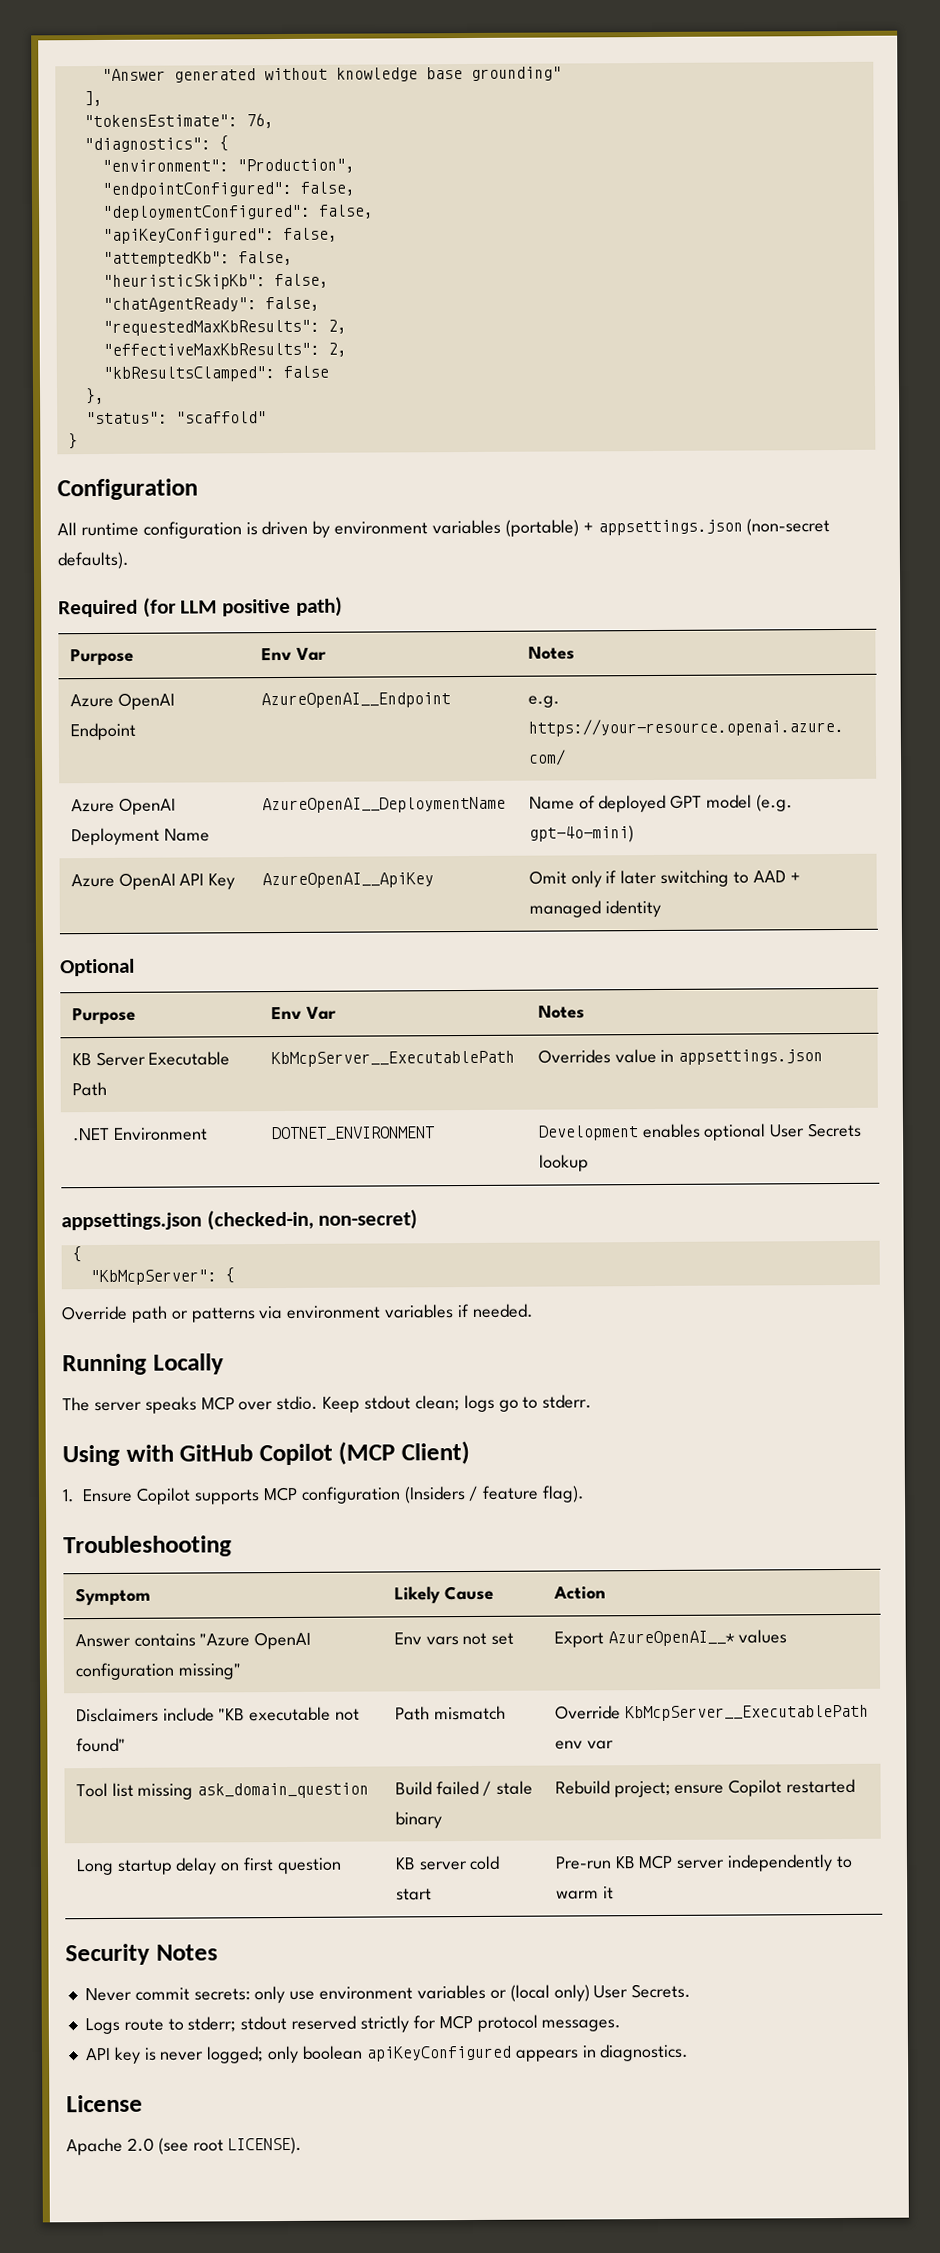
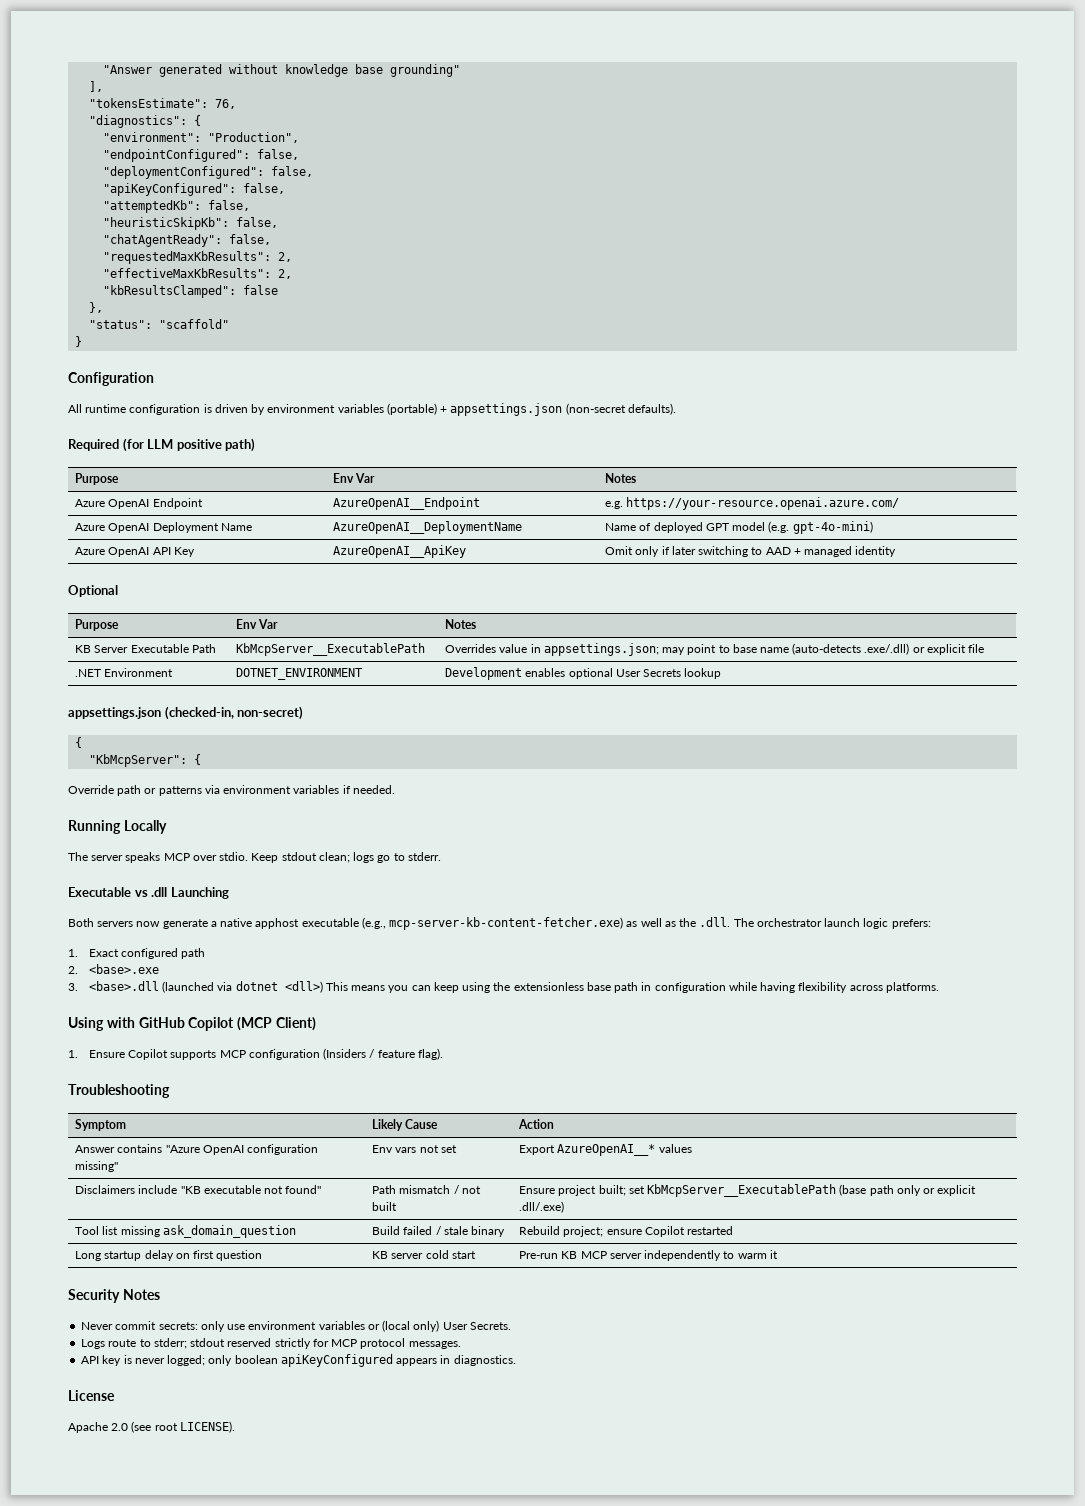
[678,1049,824,1065] appsettings.json -> [543,643,985,656] appsettings.json; may point to base name (auto-detects .exe/.dll) or explicit file
(593, 1401) none -> [68,887,229,899] [68,917,931,930] [68,948,206,959] [68,964,159,974] [68,981,939,993] // Executable vs .dll Launching // Both servers now generate a native apphost executable (e.g., mcp-server-kb-content-fetcher.exe) as well as the .dll. The orchestrator launch logic prefers: // 1. Exact configured path // 2. <base>.exe // 3. <base>.dll (launched via dotnet <dll>) This means you can keep using the extensionless base path in configuration while having flexibility across platforms.
[554,1704,869,1722] [554,1740,614,1750] | Override KbMcpServer__ExecutablePath env var -> [453,1185,481,1194] [372,1202,398,1211] [519,1184,977,1197] [519,1201,565,1213] / not built | Ensure project built; set KbMcpServer__ExecutablePath (base path only or explicit .dll/.exe)

